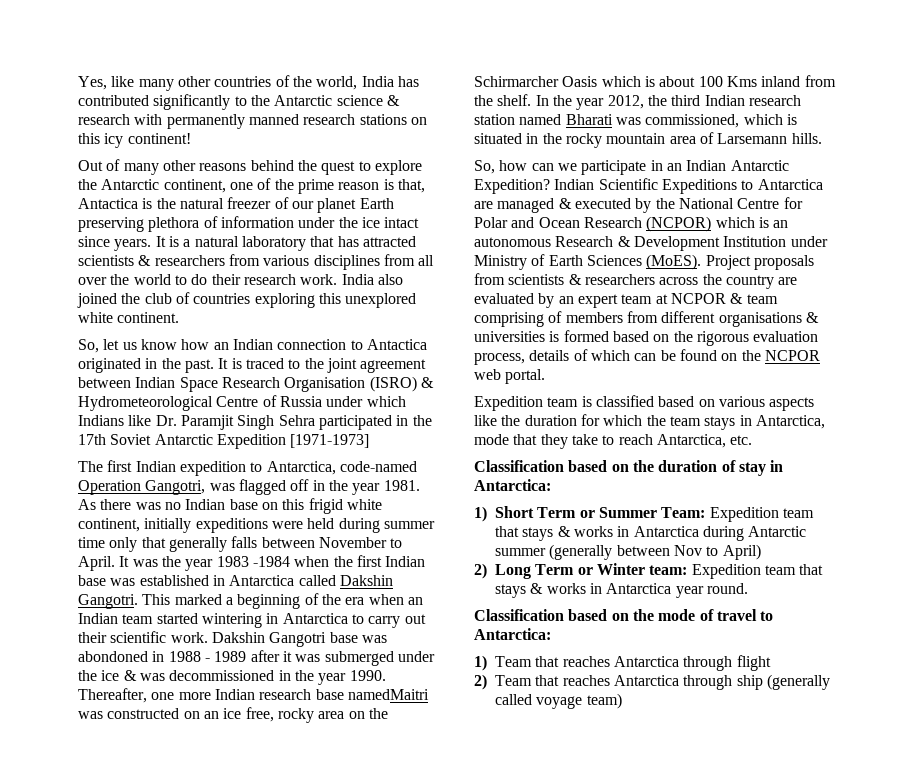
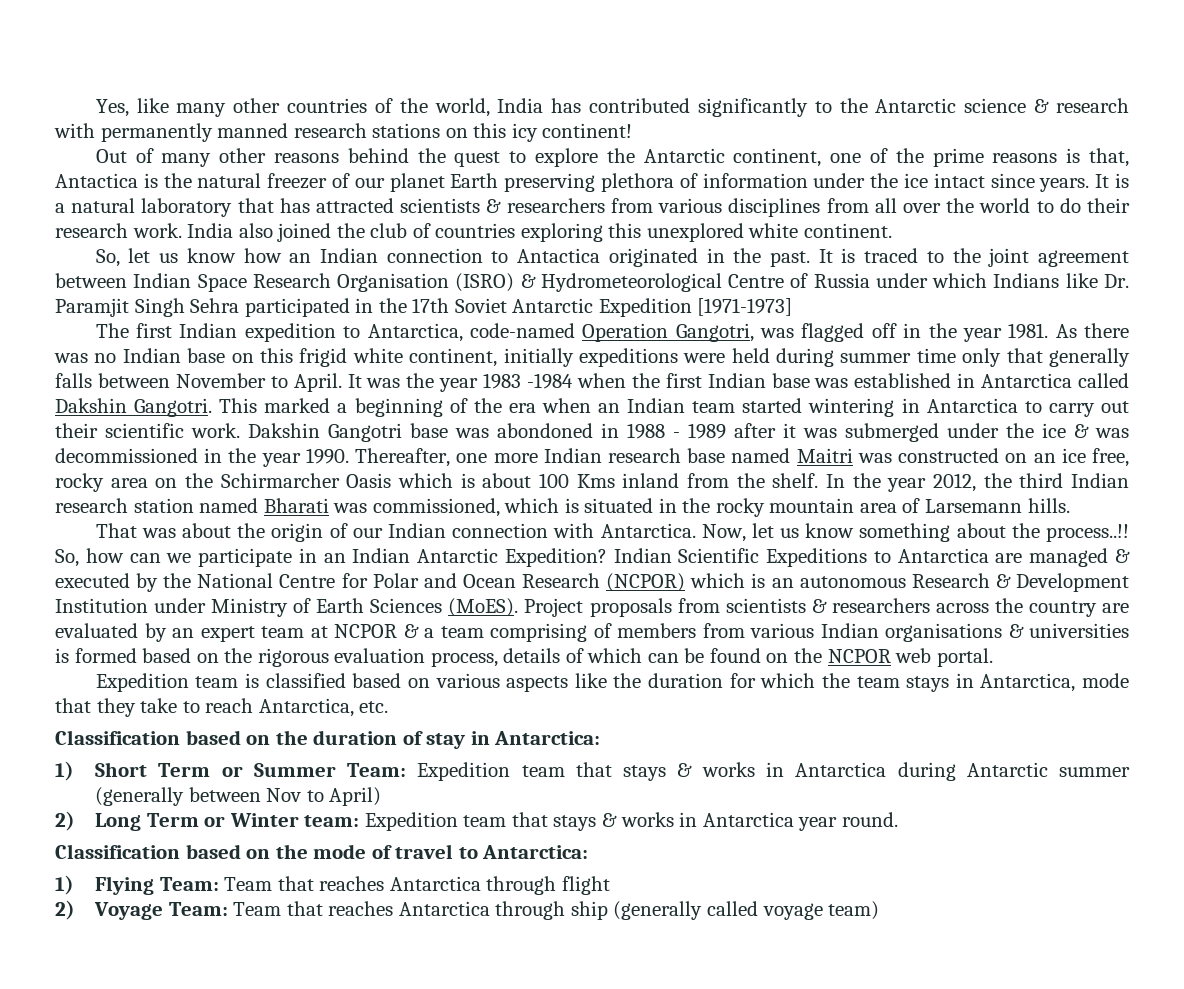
[338,182,380,190] reason -> [992,153,1058,163] reasons
[347,689,429,700] namedMaitri -> [731,448,853,463] named Maitri
(822, 138) none -> [95,523,1129,542] That was about the origin of our Indian connection with Antarctica. Now, let us know something about the process..!!
(744, 298) none -> [424,628,434,638] a
[661,311,716,323] different -> [750,623,879,638] various Indian
(487, 663) none -> [95,876,219,895] Flying Team:
(487, 682) none -> [94,902,228,920] Voyage Team:

